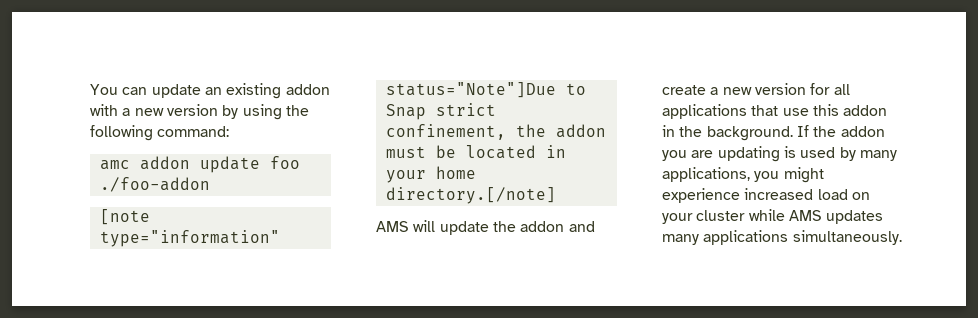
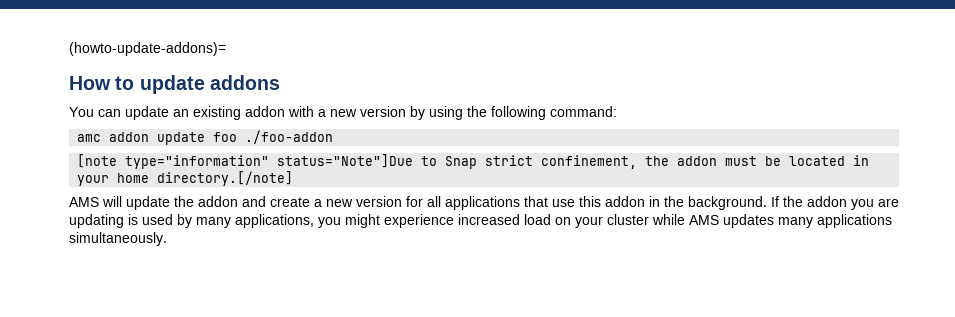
(90, 89) none -> [69,42,226,56] [69,75,280,94] (howto-update-addons)= // How to update addons //

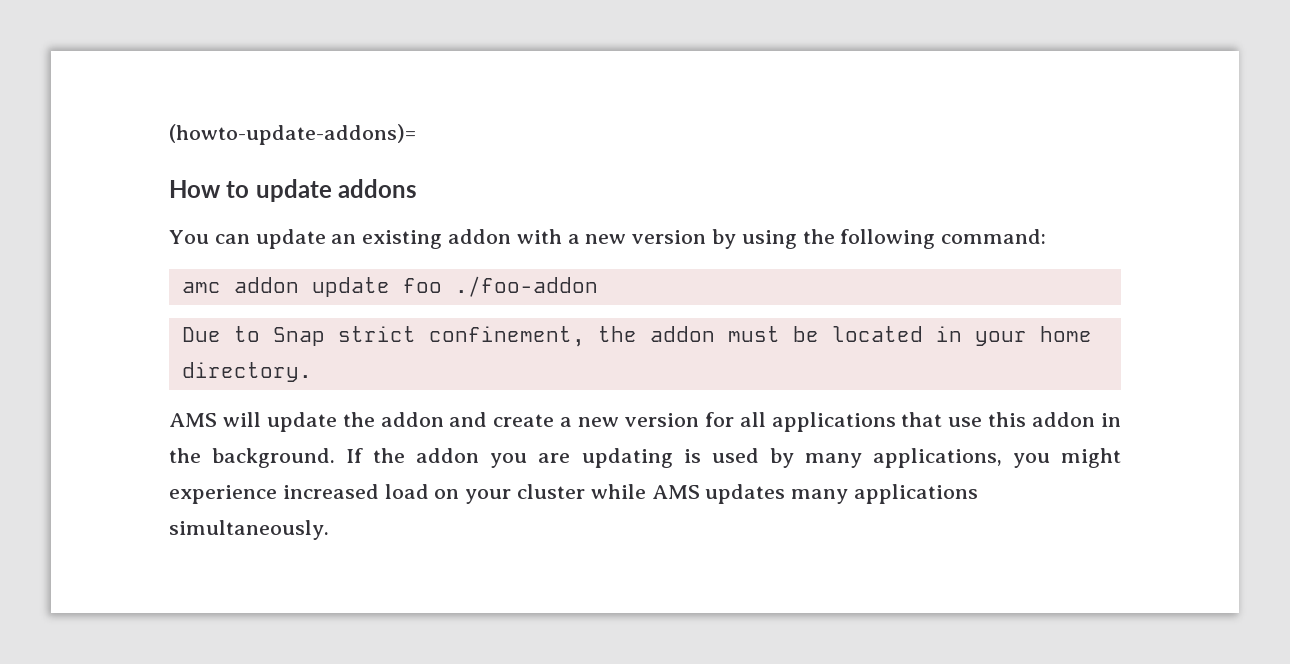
[77,154,414,169] [note type="information" status="Note"]Due -> [181,327,221,342] Due
[157,171,294,186] directory.[/note] -> [181,362,312,382] directory.

